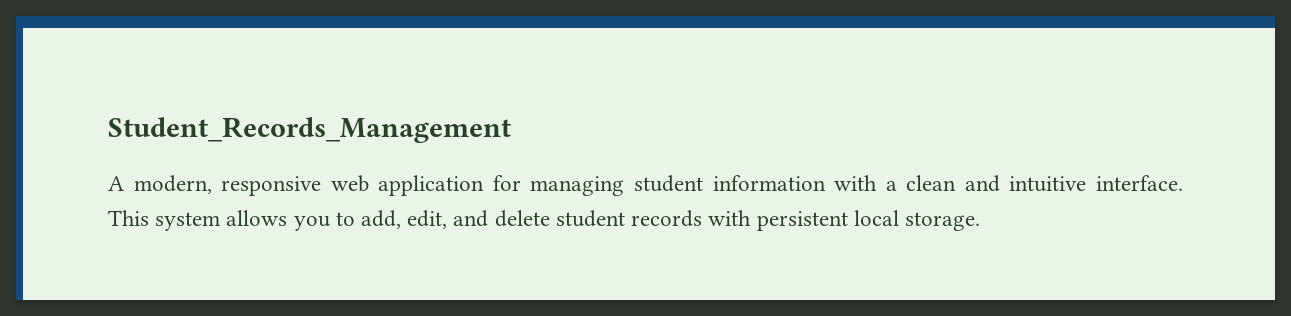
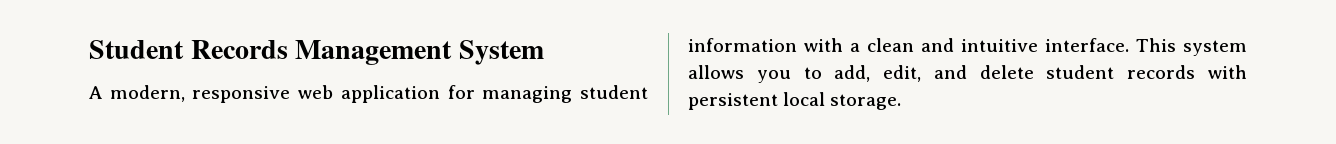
[108,117,511,143] Student_Records_Management -> [89,40,544,65] Student Records Management System

